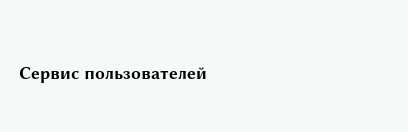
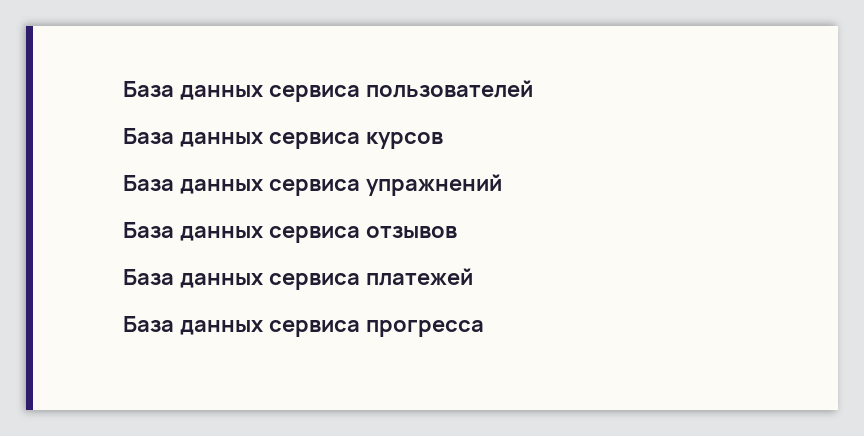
[19,67,207,83] Сервис пользователей -> [123,80,533,102] [123,128,443,149] [123,174,502,196] [123,222,457,243] [123,268,473,290] [123,316,484,337] База данных сервиса пользователей // База данных сервиса курсов // База данных сервиса упражнений // База данных сервиса отзывов // База данных сервиса платежей // База данных сервиса прогресса

